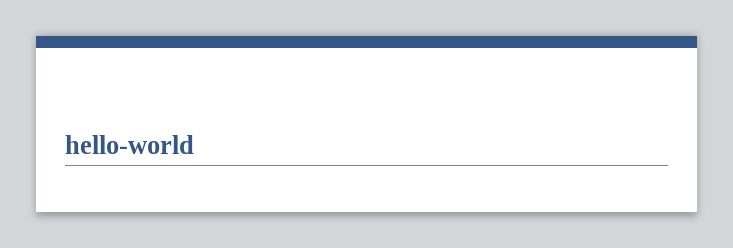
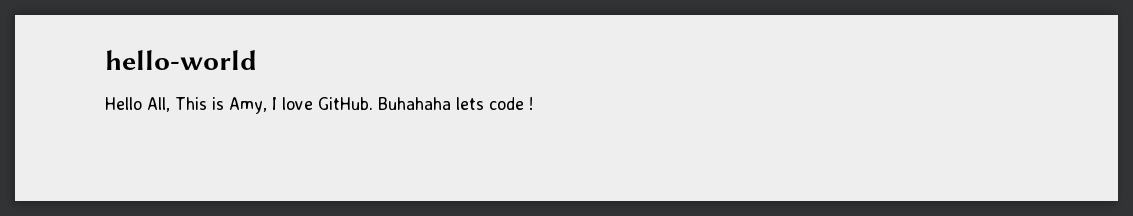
(194, 144) none -> [105,97,533,114] // Hello All, This is Amy, I love GitHub. Buhahaha lets code !

